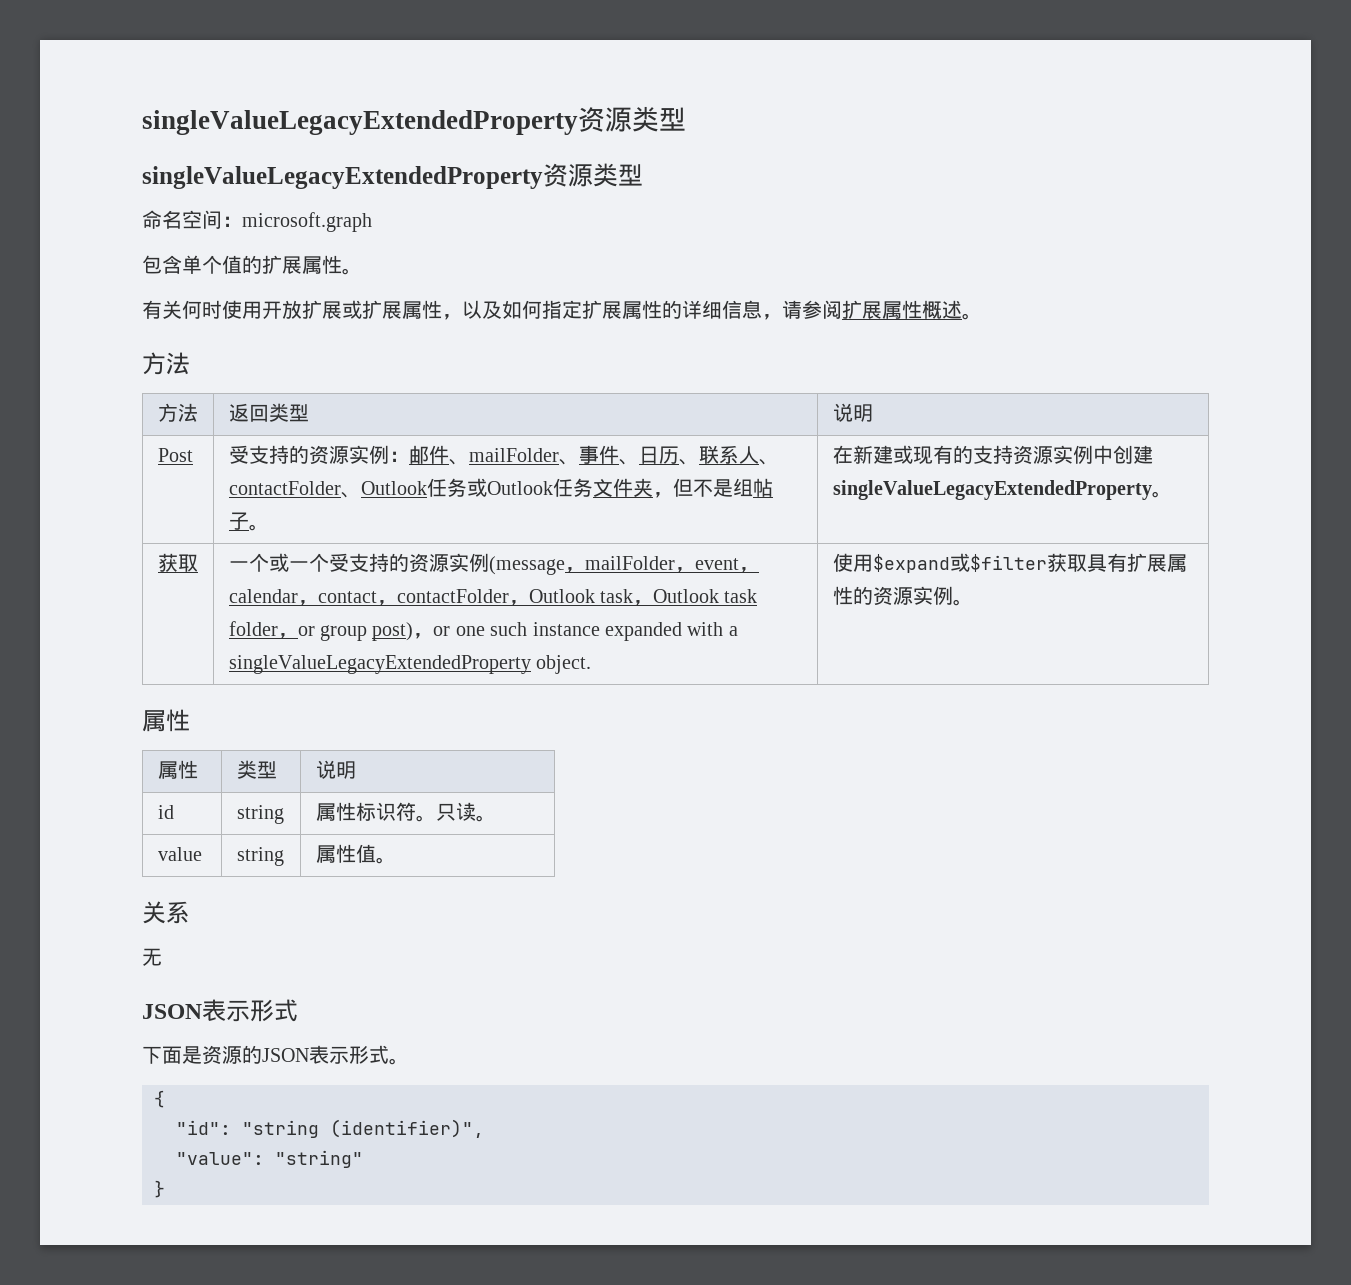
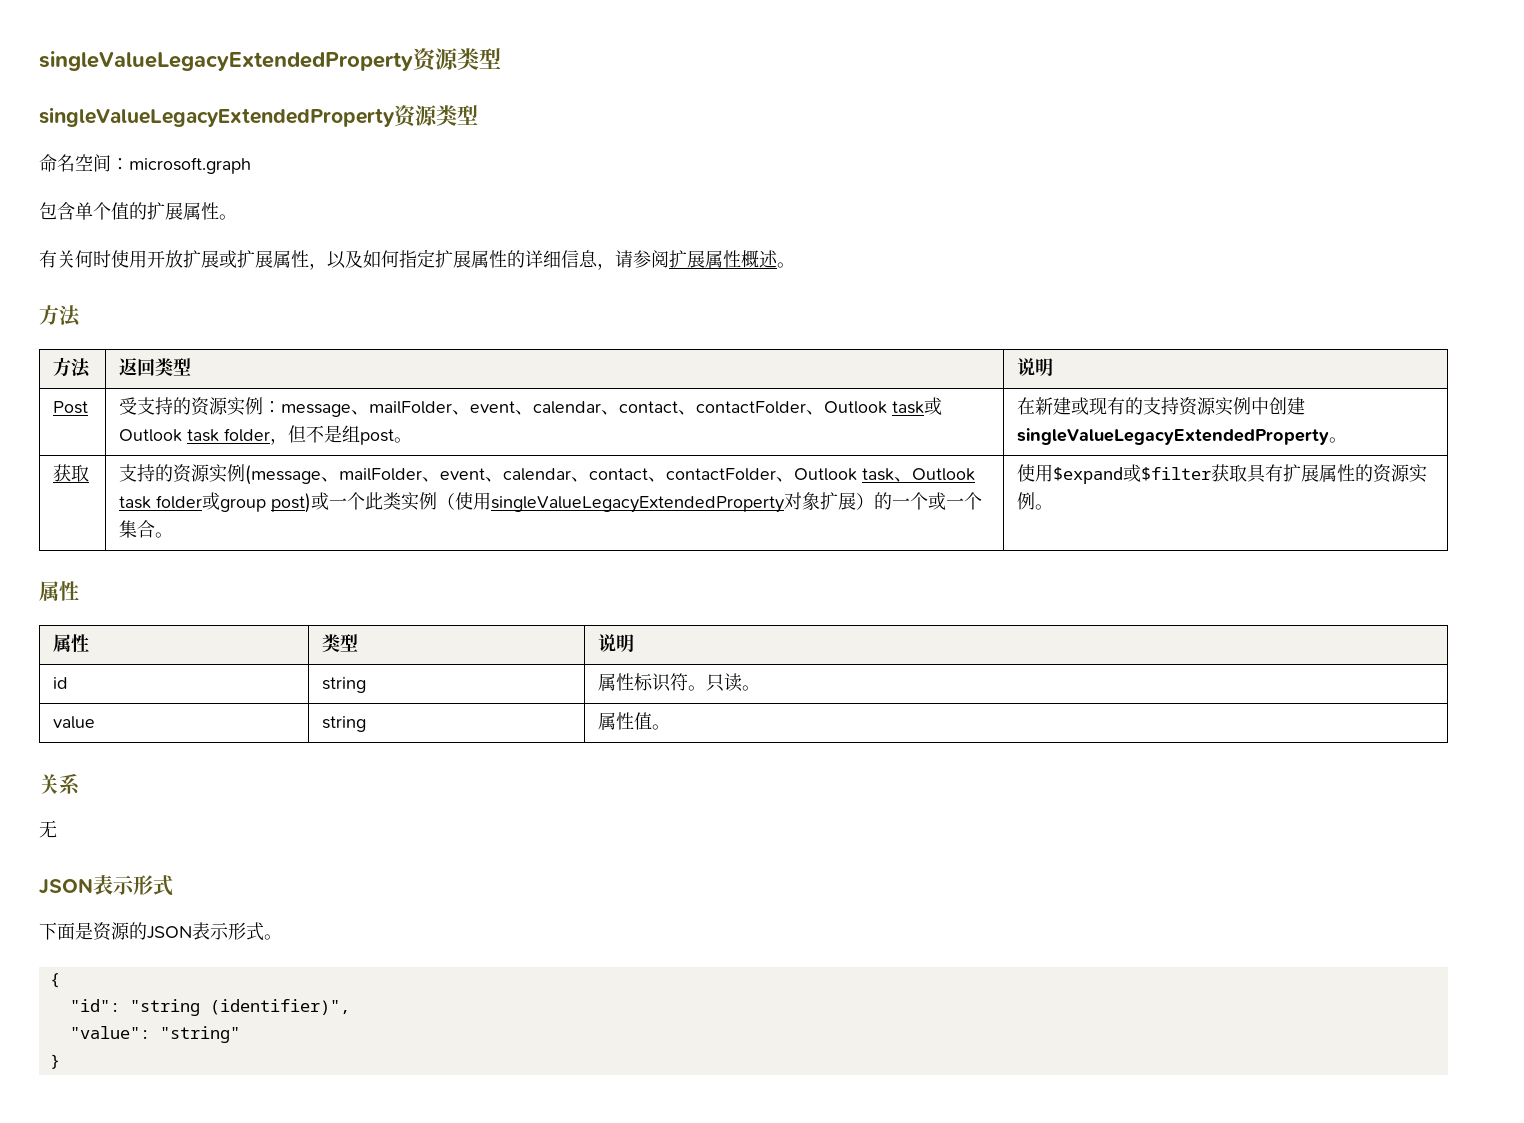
[408,445,779,465] [228,478,653,498] 邮件、mailFolder、事件、日历、联系人、contactFolder、Outlook任务或Outlook任务文件夹 -> [281,397,943,417] [119,428,271,442] message、mailFolder、event、calendar、contact、contactFolder、Outlook task或Outlook task folder
[752,478,773,497] [228,512,249,530] 帖子 -> [360,429,395,445] post
[228,553,349,572] 一个或一个受 -> (90, 473) none
[564,556,759,573] [228,589,758,606] [228,621,315,639] ，mailFolder，event，calendar，contact，contactFolder，Outlook task，Outlook task folder，or -> [321,468,976,482] [119,492,221,510] 、mailFolder、event、calendar、contact、contactFolder、Outlook task、Outlook task folder或
[413,622,738,641] [228,655,592,674] ，or one such instance expanded with a singleValueLegacyExtendedProperty object. -> [311,492,983,513] [119,520,174,538] 或一个此类实例（使用singleValueLegacyExtendedProperty对象扩展）的一个或一个集合。

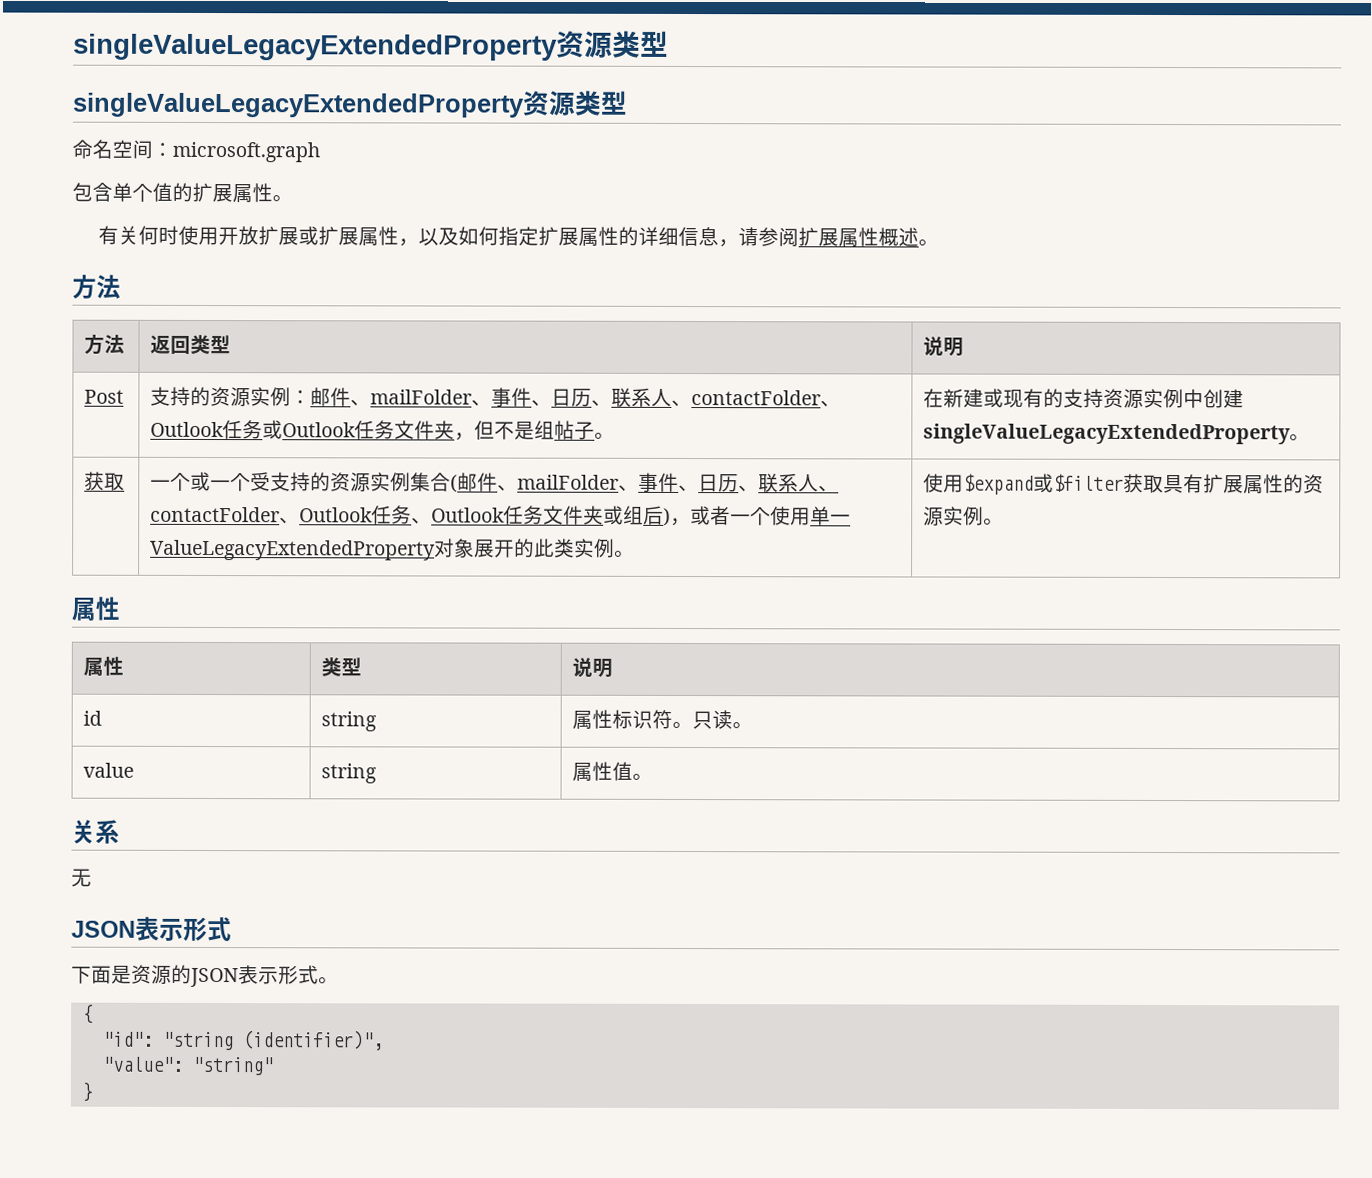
[119,397,138,415] 受 -> (125, 396) none
[281,397,943,417] [119,428,271,442] message、mailFolder、event、calendar、contact、contactFolder、Outlook task或Outlook task folder -> [310,387,842,407] [150,420,456,440] 邮件、mailFolder、事件、日历、联系人、contactFolder、Outlook任务或Outlook任务文件夹
[360,429,395,445] post -> [554,420,596,440] 帖子
[119,464,976,485] [119,492,983,513] [119,520,156,538] 支持的资源实例(message、mailFolder、event、calendar、contact、contactFolder、Outlook task、Outlook task folder或group post)或一个此类实例（使用singleValueLegacyExtendedProperty对象扩展）的一个或一个集合 -> [150,471,840,493] [150,505,852,527] [150,538,616,561] 一个或一个受支持的资源实例集合(邮件、mailFolder、事件、日历、联系人、contactFolder、Outlook任务、Outlook任务文件夹或组后)，或者一个使用单一ValueLegacyExtendedProperty对象展开的此类实例

